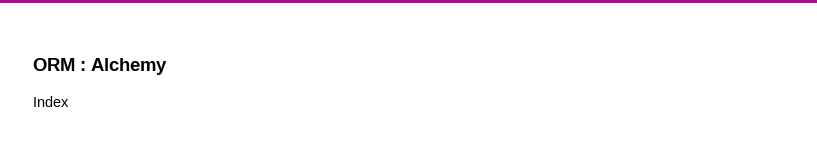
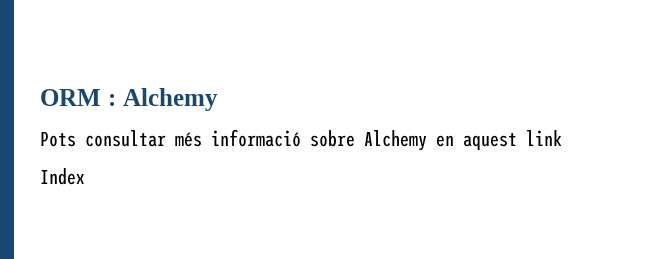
(167, 66) none -> [40,129,562,151] // Pots consultar més informació sobre Alchemy en aquest link

